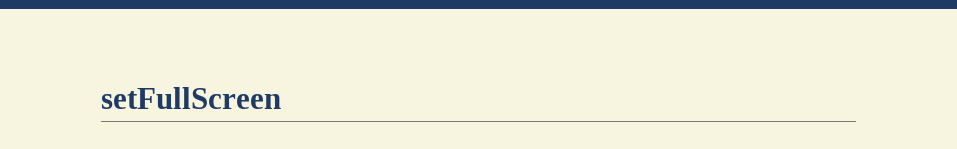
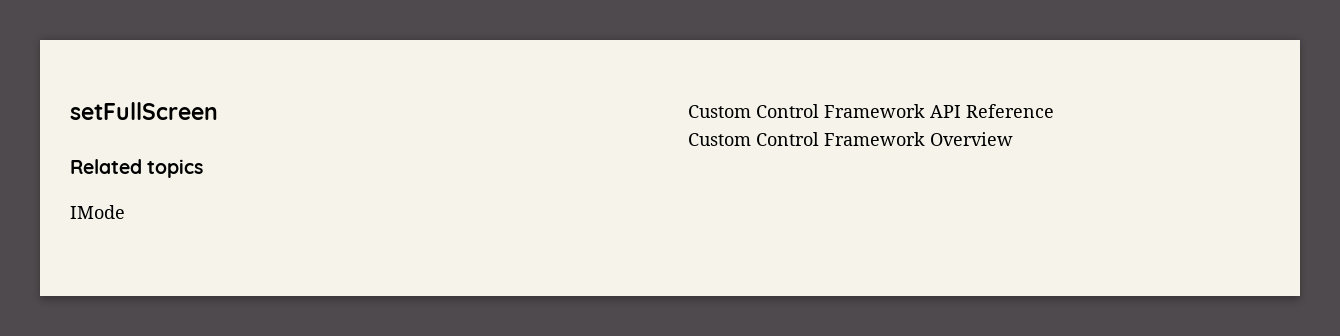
(281, 98) none -> [70,159,204,178] [70,205,125,219] [688,104,1054,118] [688,132,1013,146] // Related topics // IMode // Custom Control Framework API Reference // Custom Control Framework Overview

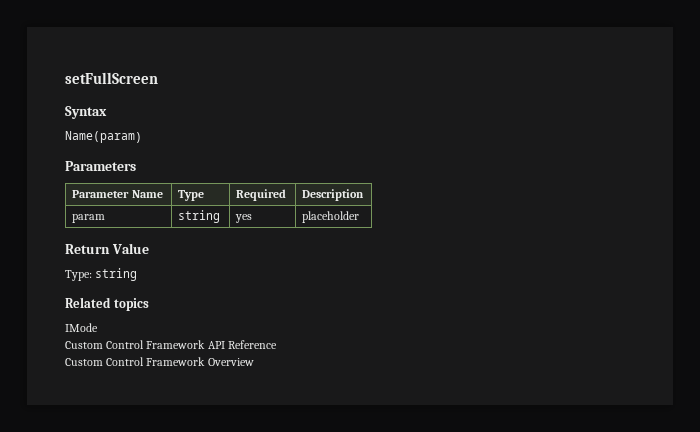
(218, 111) none -> [65,106,107,119] [65,131,142,143] [65,161,136,171] [72,190,163,198] [178,190,205,201] [236,189,287,201] [302,189,365,201] [72,214,106,223] [178,210,221,223] [235,214,253,223] [302,211,360,223] [65,243,149,254] [65,268,138,281] // Syntax // Name(param) // Parameters // Parameter Name | Type | Required | Description // param | string | yes | placeholder // Return Value // Type: string

